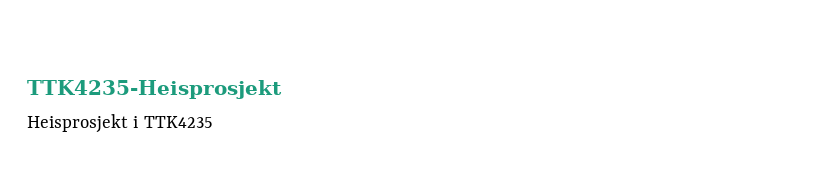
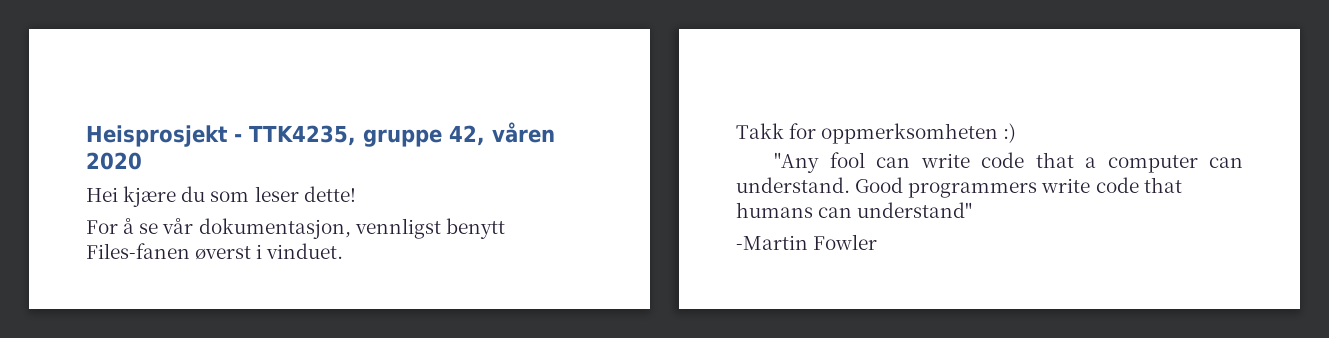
[27,80,282,99] [27,114,213,133] TTK4235-Heisprosjekt // Heisprosjekt i TTK4235 -> [86,122,555,147] [86,152,142,170] [86,186,356,207] [86,218,505,239] [86,243,344,260] [736,123,1017,144] [774,152,1243,173] [736,177,1182,198] [736,202,973,218] [736,234,878,250] Heisprosjekt - TTK4235, gruppe 42, våren 2020 // Hei kjære du som leser dette! // For å se vår dokumentasjon, vennligst benytt Files-fanen øverst i vinduet. // Takk for oppmerksomheten :) // "Any fool can write code that a computer can understand. Good programmers write code that humans can understand" // -Martin Fowler

